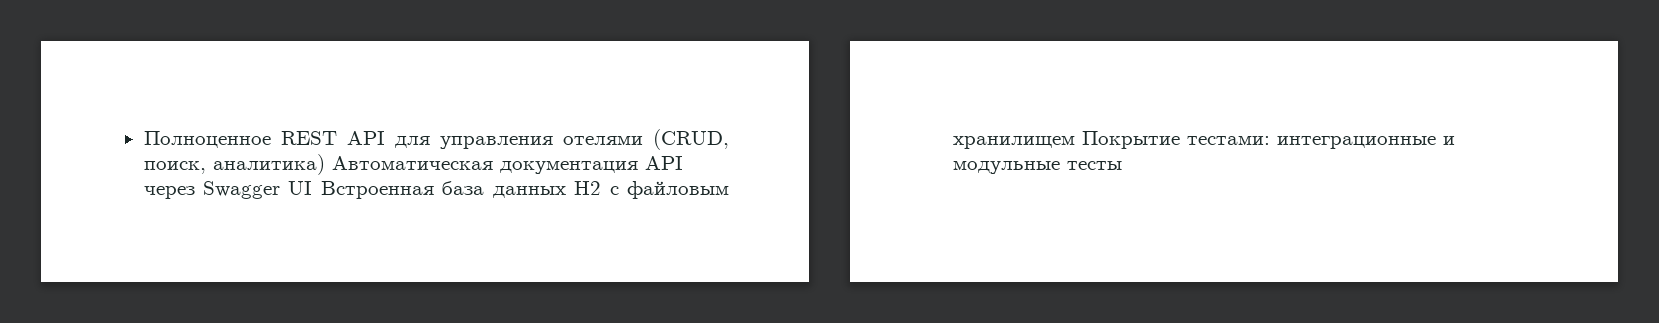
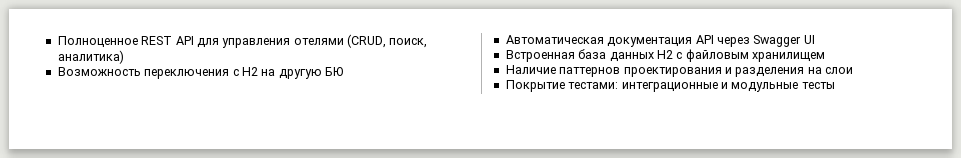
(325, 164) none -> [57,67,343,79] // Возможность переключения с H2 на другую БЮ //
(313, 188) none -> (815, 39) //
(1075, 142) none -> [505,65,853,77] // Наличие паттернов проектирования и разделения на слои //

